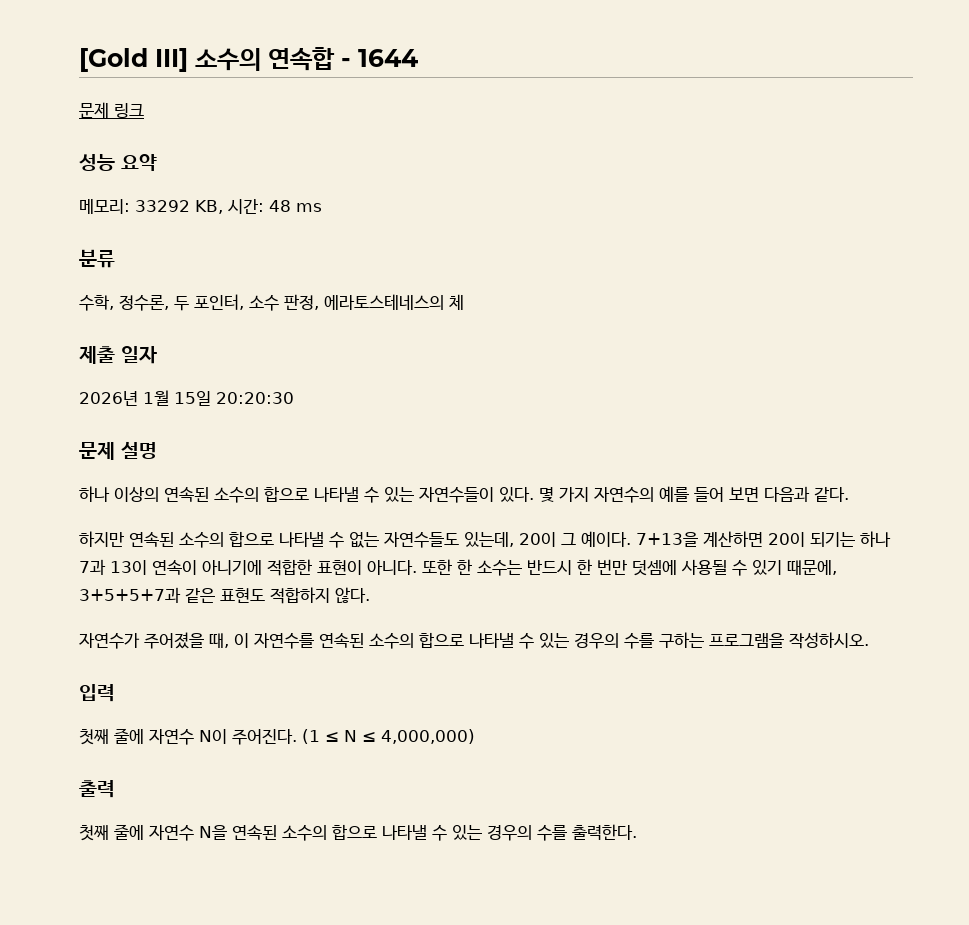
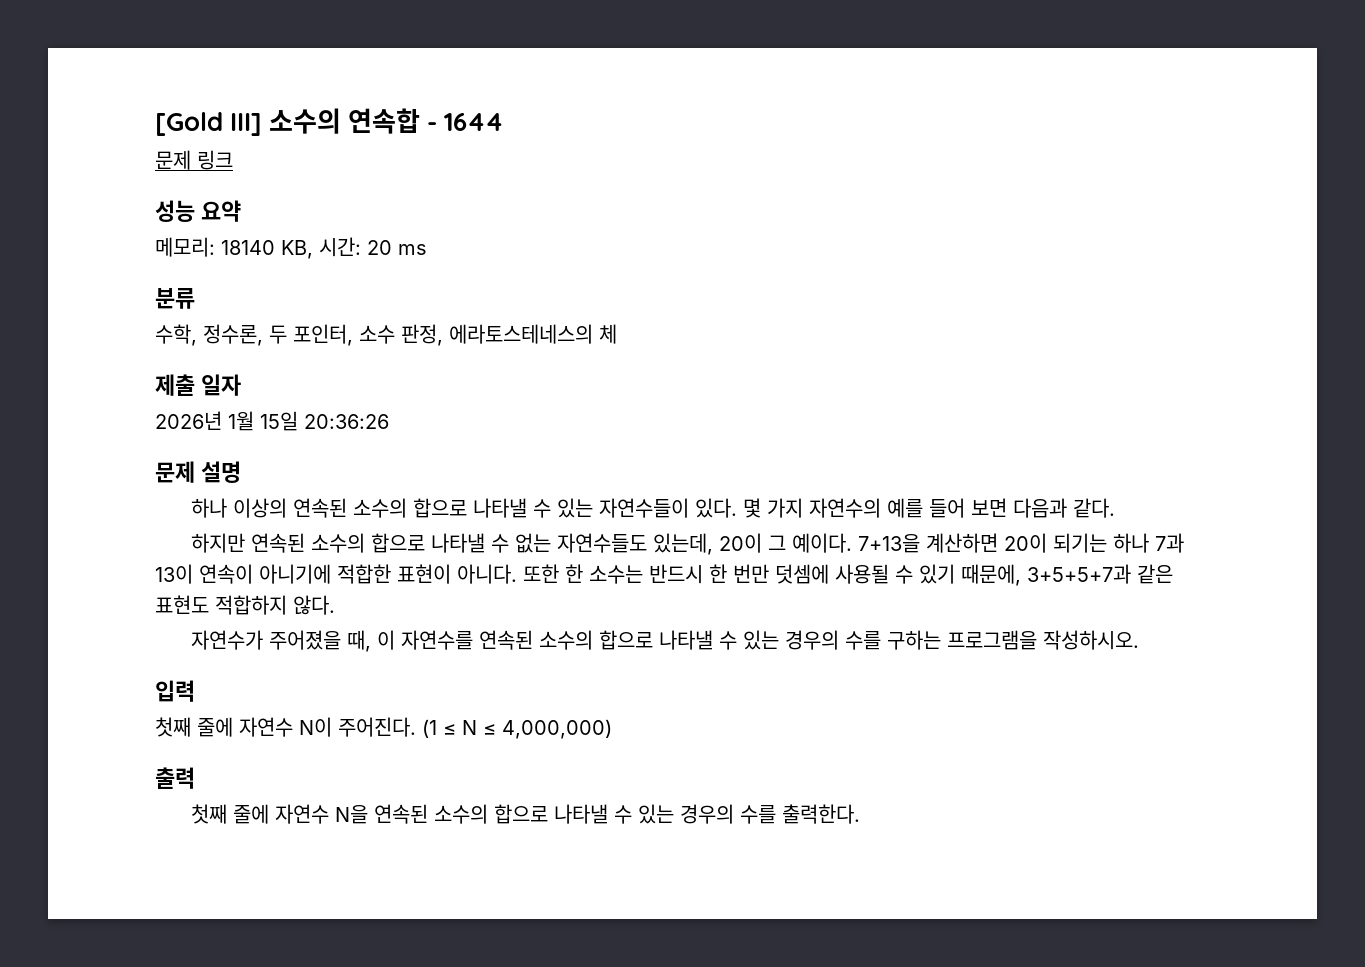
[135,200,190,212] 33292 -> [221,240,275,255] 18140
[269,200,291,212] 48 -> [367,240,392,255] 20
[216,392,294,404] 20:20:30 -> [304,414,389,429] 20:36:26

